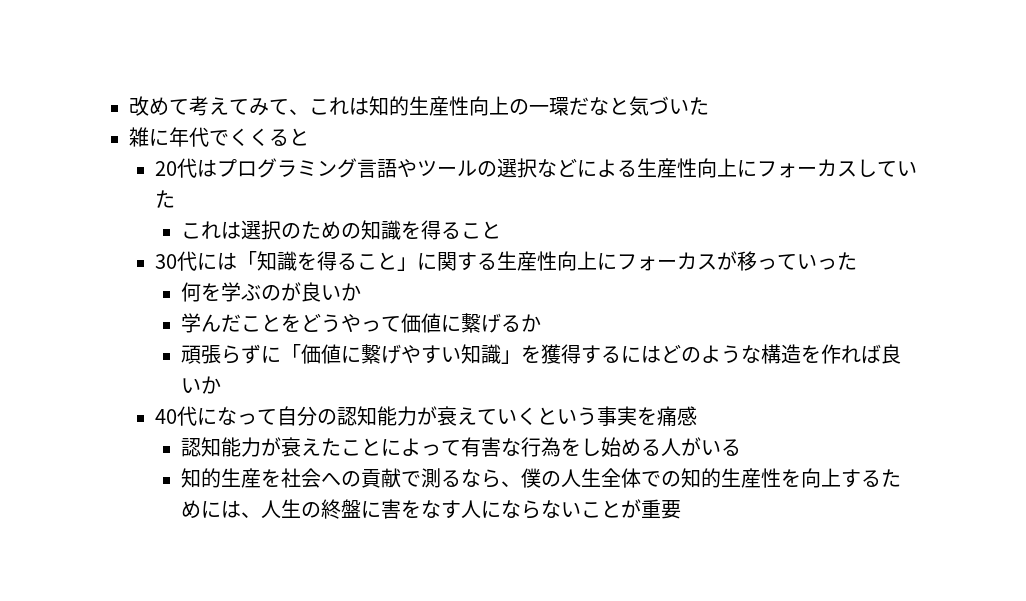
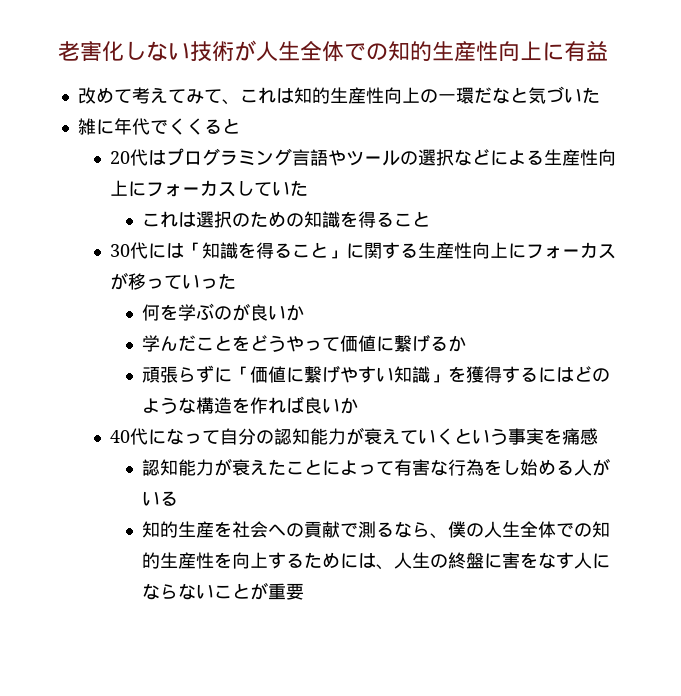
(129, 106) none -> [58,40,608,62] 老害化しない技術が人生全体での知的生産性向上に有益 //

